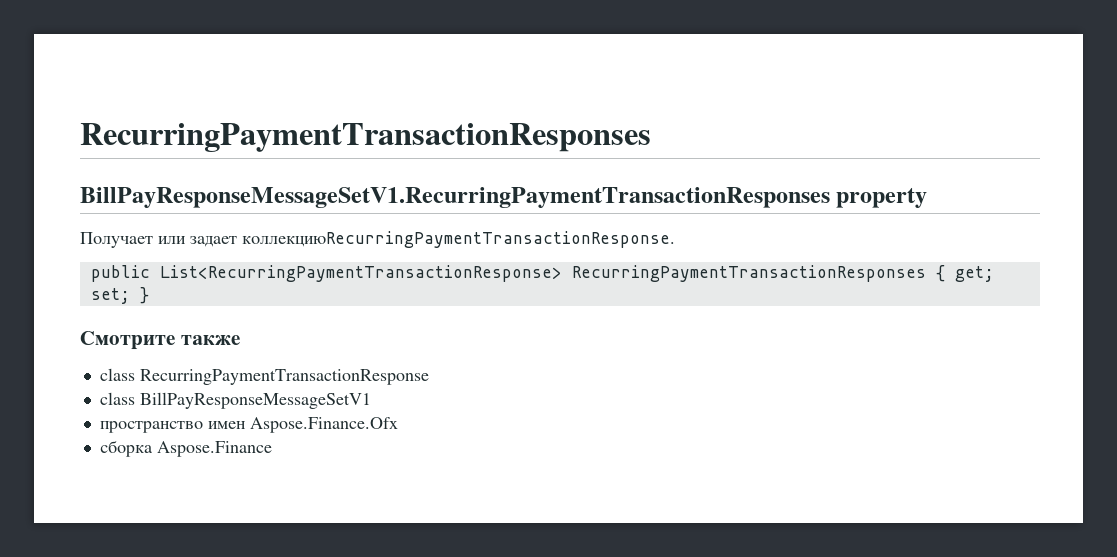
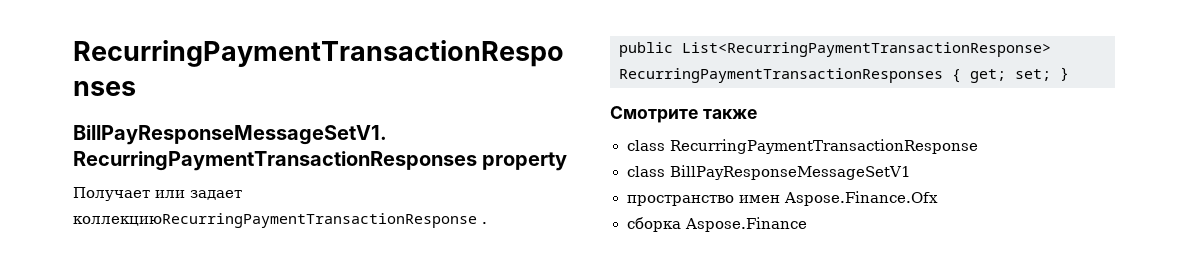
[242,231,675,248] коллекциюRecurringPaymentTransactionResponse. -> [73,213,487,228] коллекциюRecurringPaymentTransactionResponse .

